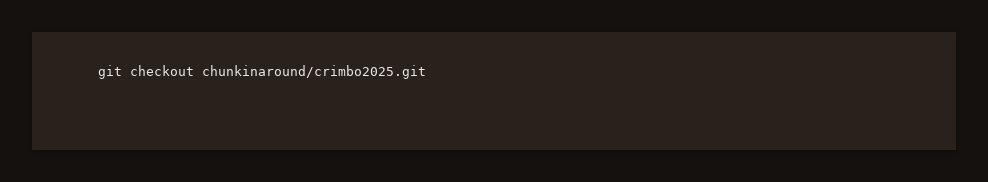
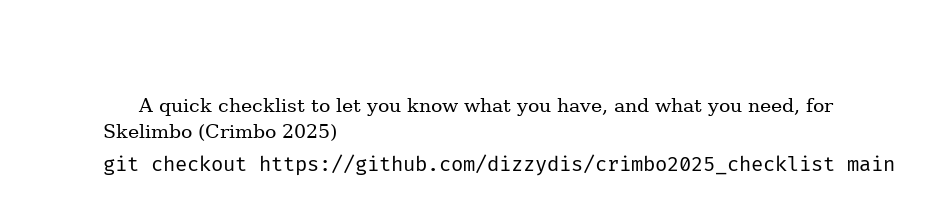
[98,65,426,79] git checkout chunkinaround/crimbo2025.git -> [138,98,835,116] [103,124,337,141] [103,154,895,176] A quick checklist to let you know what you have, and what you need, for Skelimbo (Crimbo 2025) // git checkout https://github.com/dizzydis/crimbo2025_checklist main

